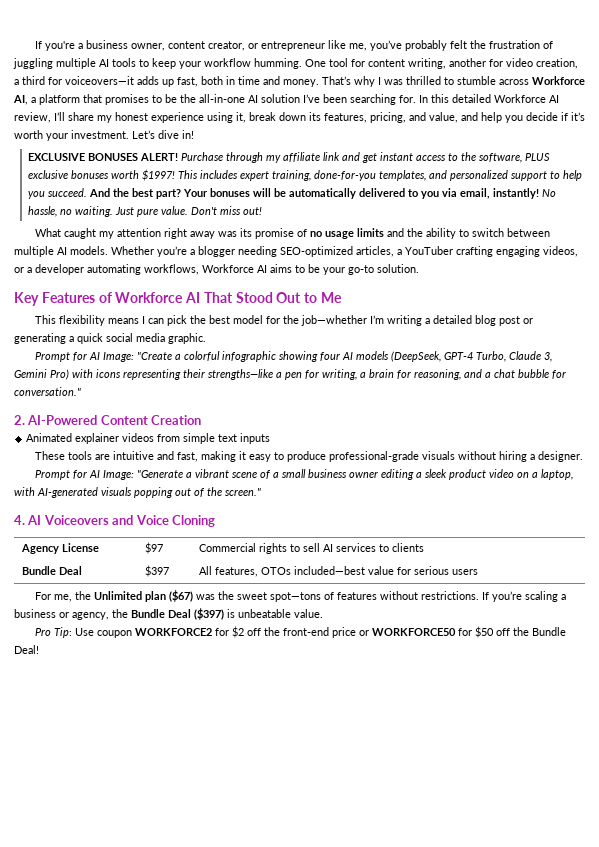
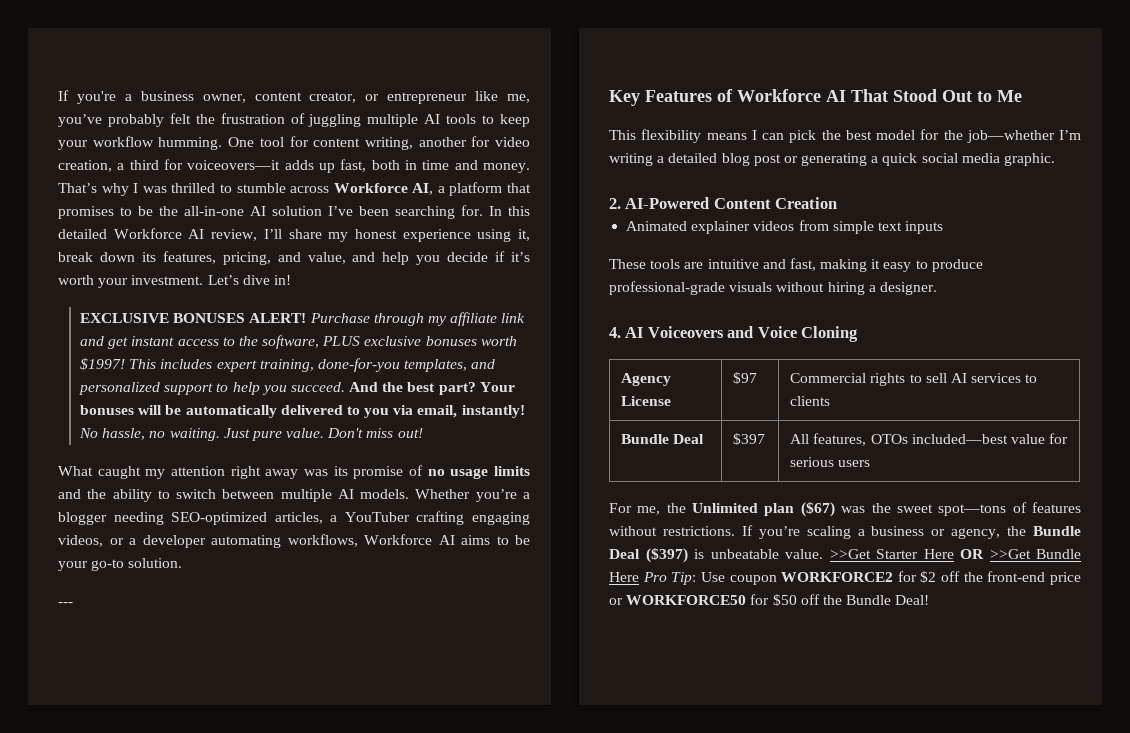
(419, 268) none -> [58,602,73,606] // ---
[35,351,553,362] [14,369,566,380] [14,387,81,396] // Prompt for AI Image: "Create a colorful infographic showing four AI models (DeepSeek, GPT-4 Turbo, Claude 3, Gemini Pro) with icons representing their strengths—like a pen for writing, a brain for reasoning, and a chat bubble for conversation." -> (1056, 159) none
[35,469,574,480] [14,487,261,498] // Prompt for AI Image: "Generate a vibrant scene of a small business owner editing a sleek product video on a laptop, with AI-generated visuals popping out of the screen." -> (937, 288) none
(323, 613) // -> [829,549,1081,559] [609,572,639,582] >>Get Starter Here OR >>Get Bundle Here

